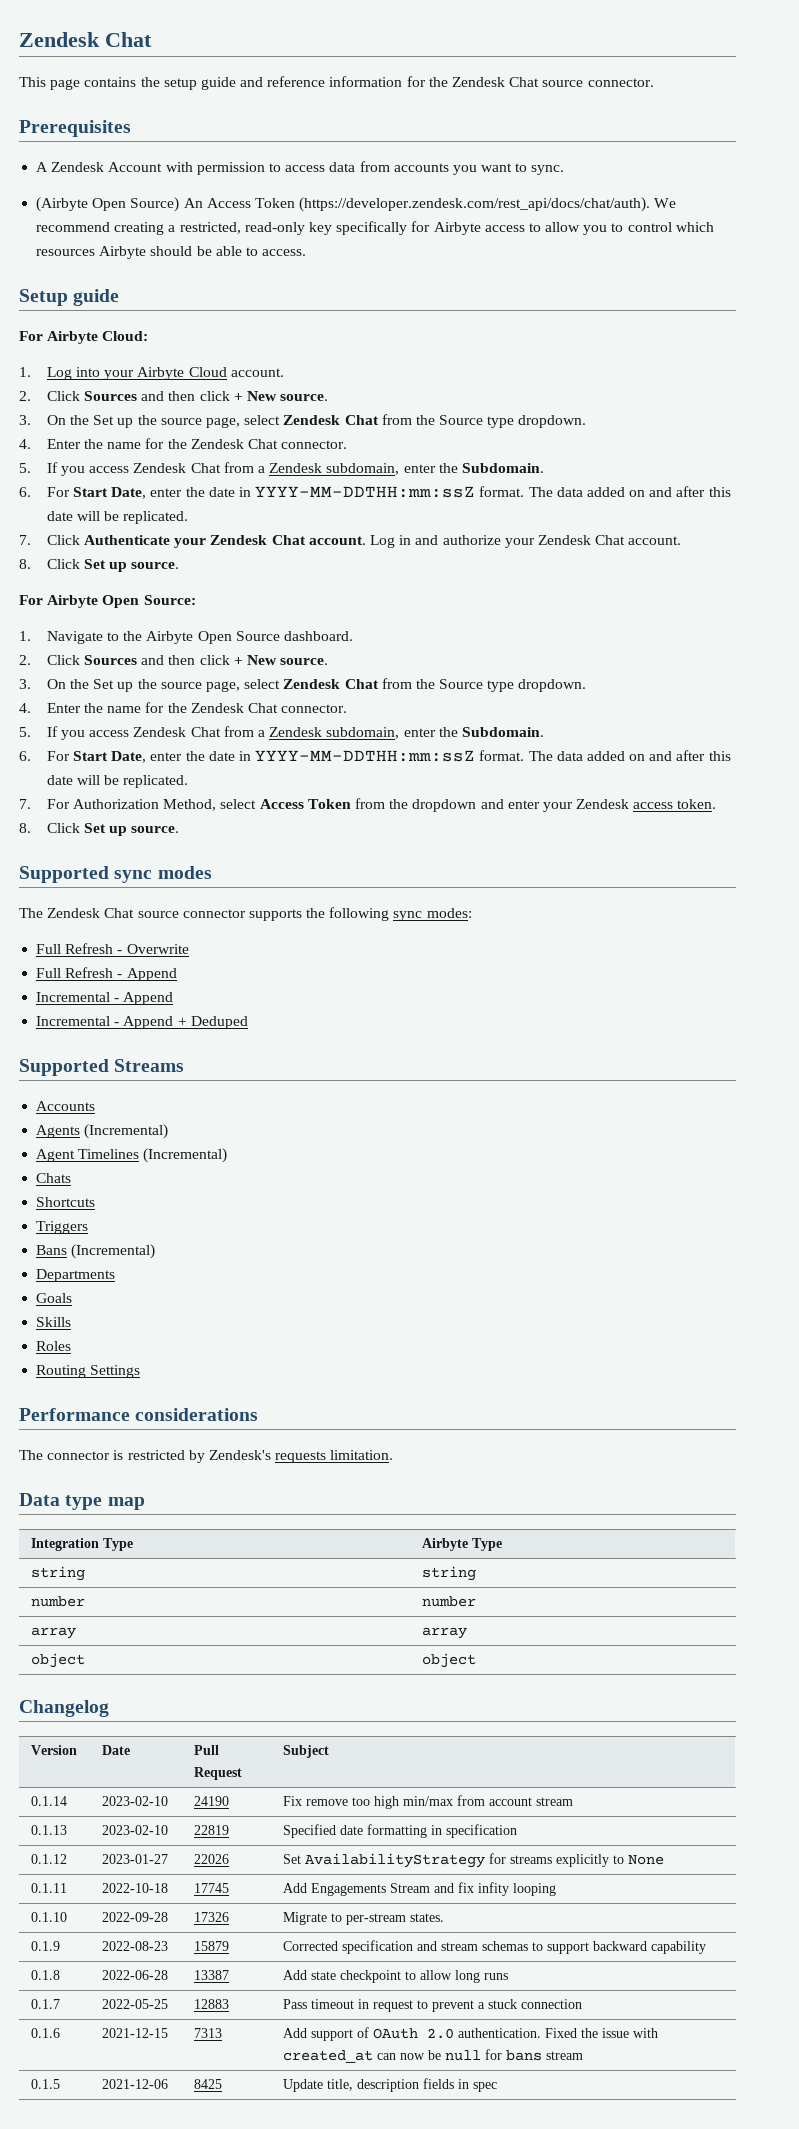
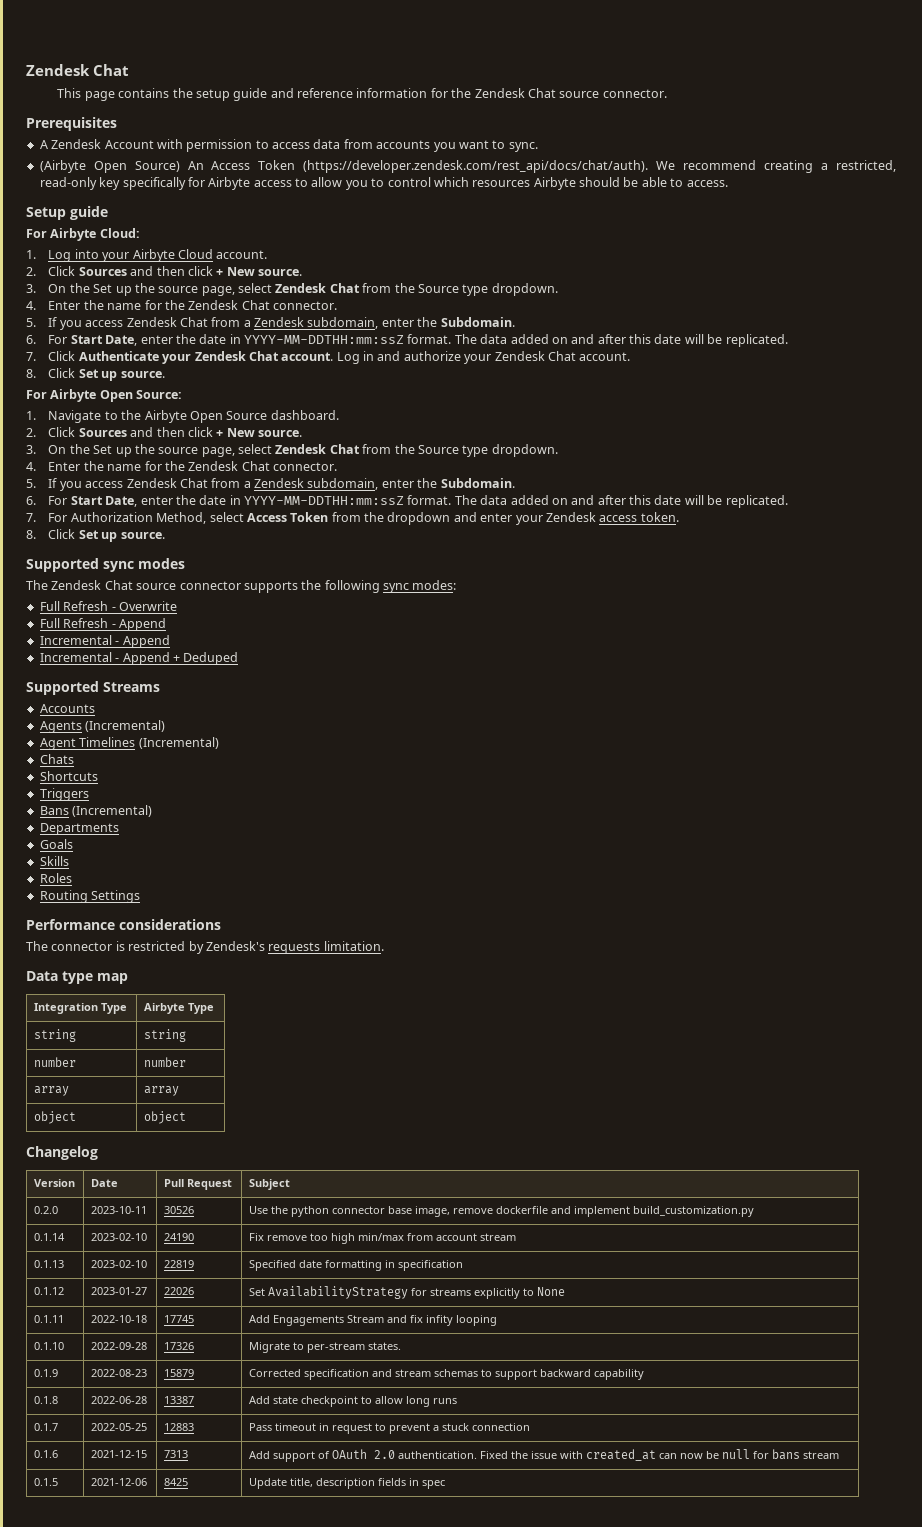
(330, 1751) none -> [33,1206,58,1214] [90,1206,147,1214] [163,1206,194,1214] [248,1206,754,1217] // 0.2.0 | 2023-10-11 | 30526 | Use the python connector base image, remove dockerfile and implement build_customization.py

